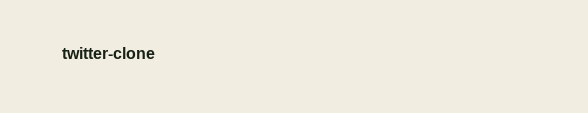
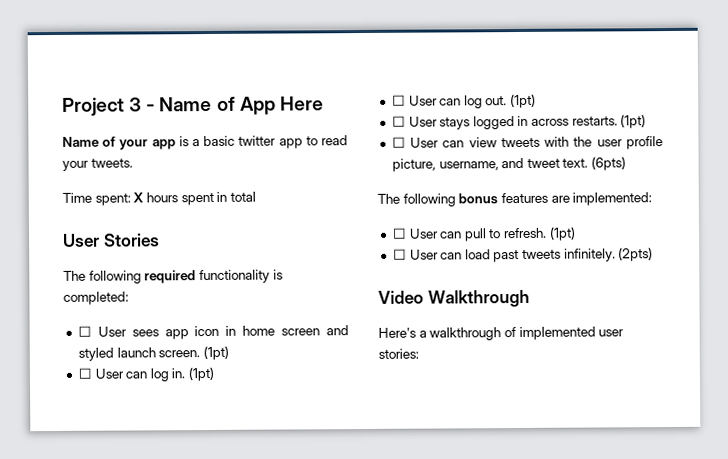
[62,47,155,59] twitter-clone -> [62,96,324,116] [62,135,348,150] [62,158,133,171] [62,191,256,206] [63,233,160,247] [63,269,283,284] [63,291,129,305] [77,325,350,340] [77,345,229,361] [77,366,215,382] [391,93,537,109] [391,114,647,130] [391,136,663,150] [391,156,627,172] [377,192,653,207] [391,226,576,242] [392,247,654,263] [378,289,530,308] [378,326,625,341] [378,348,419,359] Project 3 - Name of App Here // Name of your app is a basic twitter app to read your tweets. // Time spent: X hours spent in total // User Stories // The following required functionality is completed: // ☐ User sees app icon in home screen and styled launch screen. (1pt) // ☐ User can log in. (1pt) // ☐ User can log out. (1pt) // ☐ User stays logged in across restarts. (1pt) // ☐ User can view tweets with the user profile picture, username, and tweet text. (6pts) // The following bonus features are implemented: // ☐ User can pull to refresh. (1pt) // ☐ User can load past tweets infinitely. (2pts) // Video Walkthrough // Here's a walkthrough of implemented user stories:

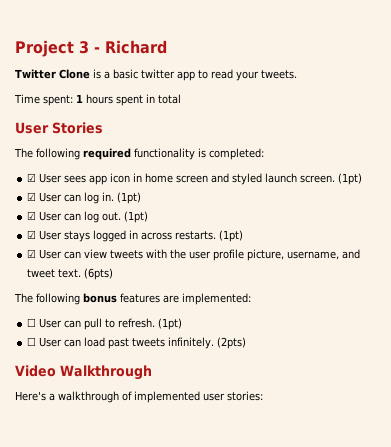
[159,96,324,115] [62,136,176,150] Name of App Here // Name of your app -> [105,40,167,54] [15,69,90,79] Richard // Twitter Clone
[133,192,145,203] X -> [76,94,83,103] 1
[77,325,92,337] ☐ -> [27,173,37,182] ☑
[77,367,92,379] ☐ -> [27,192,37,201] ☑
[391,94,406,106] ☐ -> [27,211,37,220] ☑
[391,115,406,127] ☐ -> [27,230,37,239] ☑
[391,136,406,148] ☐ -> [27,249,37,258] ☑

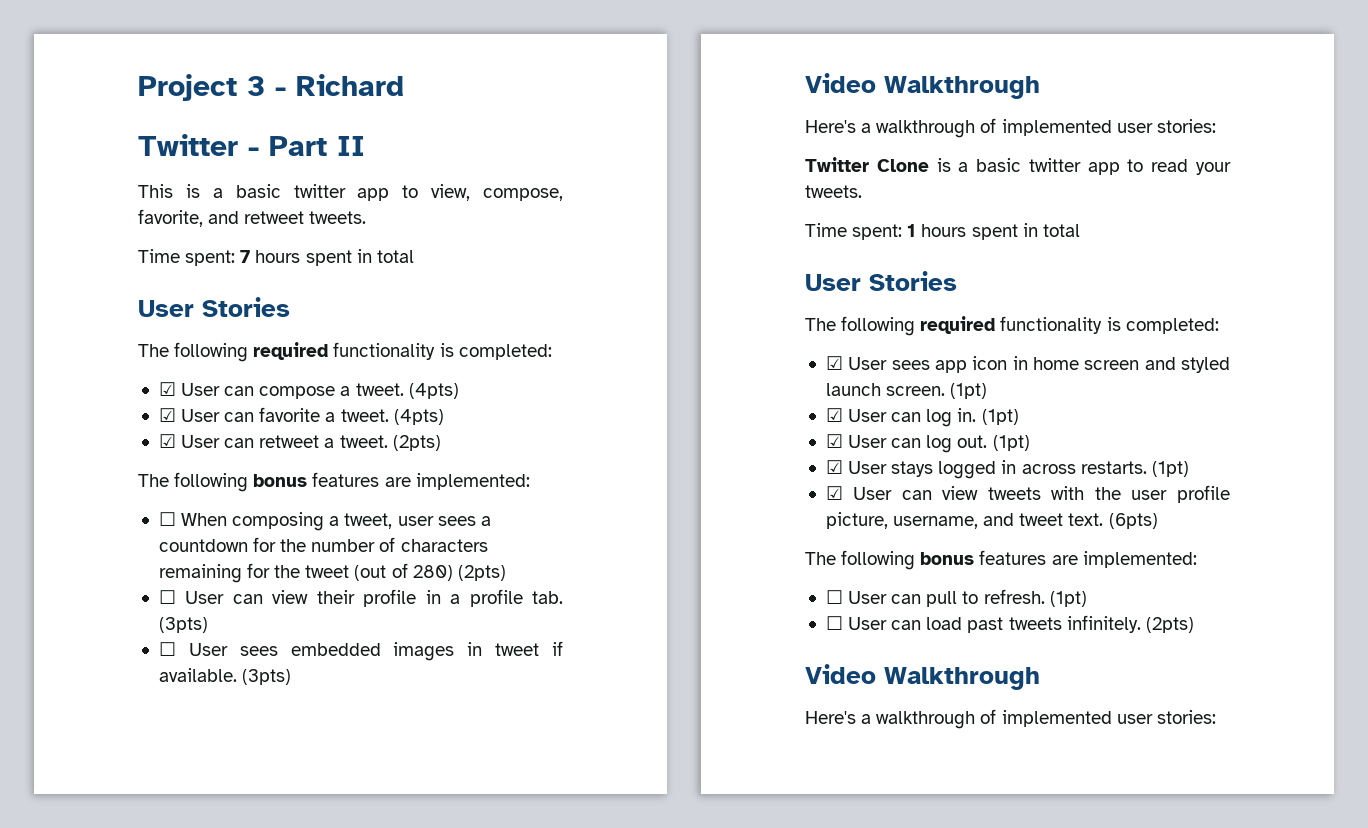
(167, 47) none -> [138,134,365,156] [138,184,563,201] [138,209,367,227] [138,249,414,266] [138,297,290,317] [138,342,552,362] [158,382,459,399] [158,407,444,425] [158,434,441,451] [138,472,530,492] [158,512,491,531] [158,537,488,552] [158,563,506,583] [158,589,564,607] [158,617,208,633] [158,641,563,661] [158,668,292,685] [805,73,1040,99] [805,118,1216,138] // Twitter - Part II // This is a basic twitter app to view, compose, favorite, and retweet tweets. // Time spent: 7 hours spent in total // User Stories // The following required functionality is completed: // ☑ User can compose a tweet. (4pts) // ☑ User can favorite a tweet. (4pts) // ☑ User can retweet a tweet. (2pts) // The following bonus features are implemented: // ☐ When composing a tweet, user sees a countdown for the number of characters remaining for the tweet (out of 280) (2pts) // ☐ User can view their profile in a profile tab. (3pts) // ☐ User sees embedded images in tweet if available. (3pts) // Video Walkthrough // Here's a walkthrough of implemented user stories:

